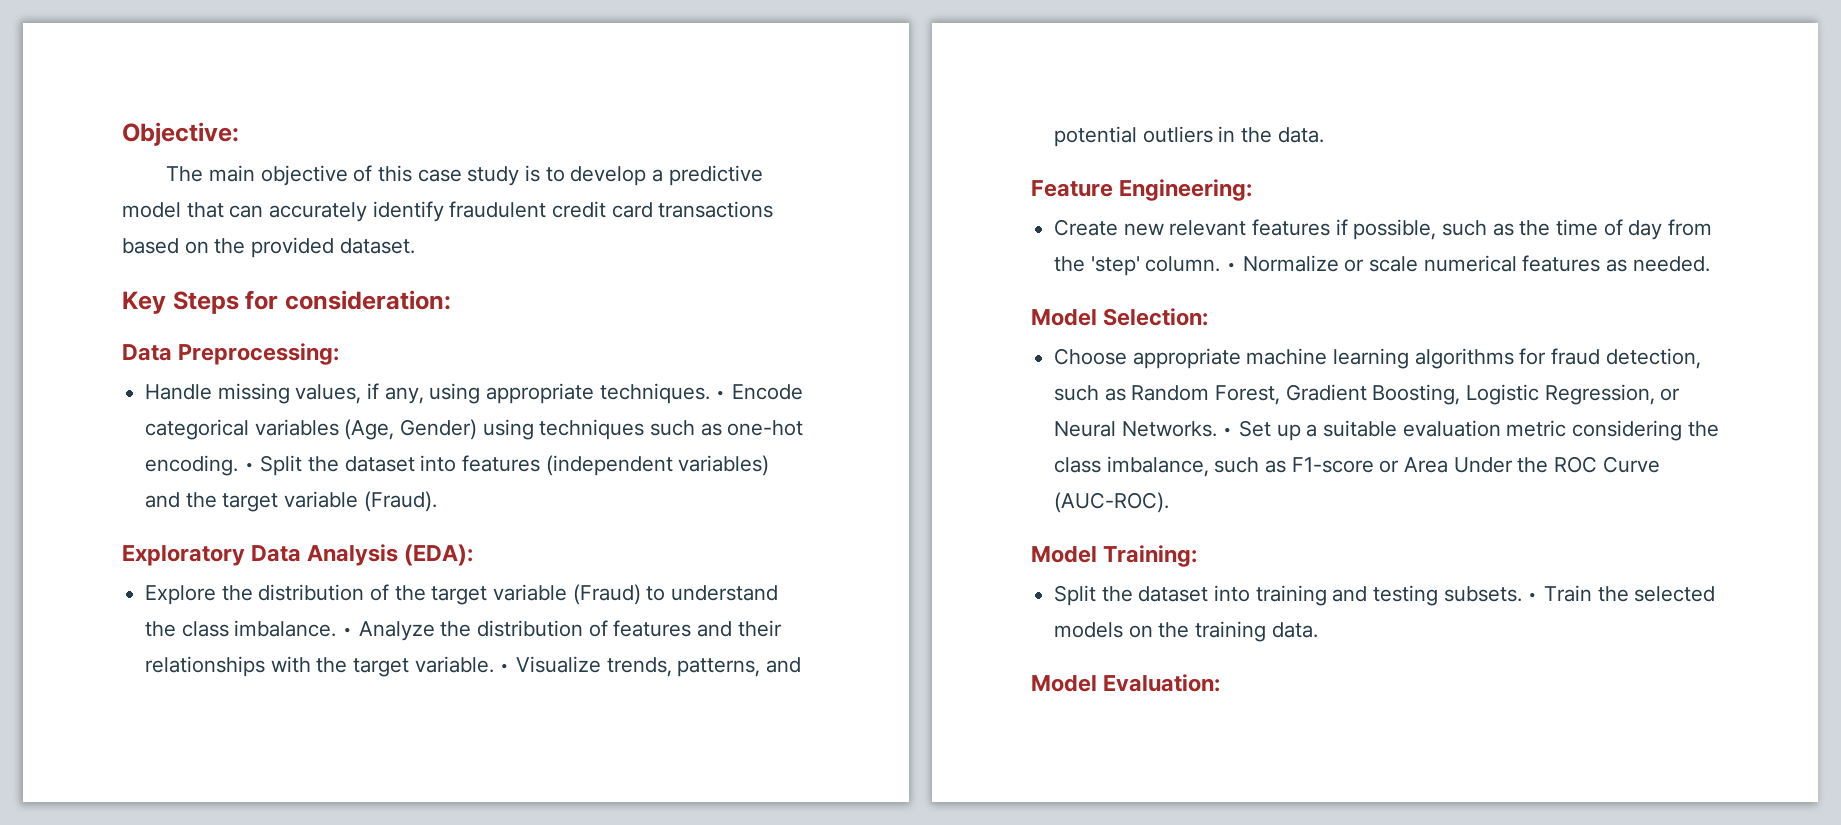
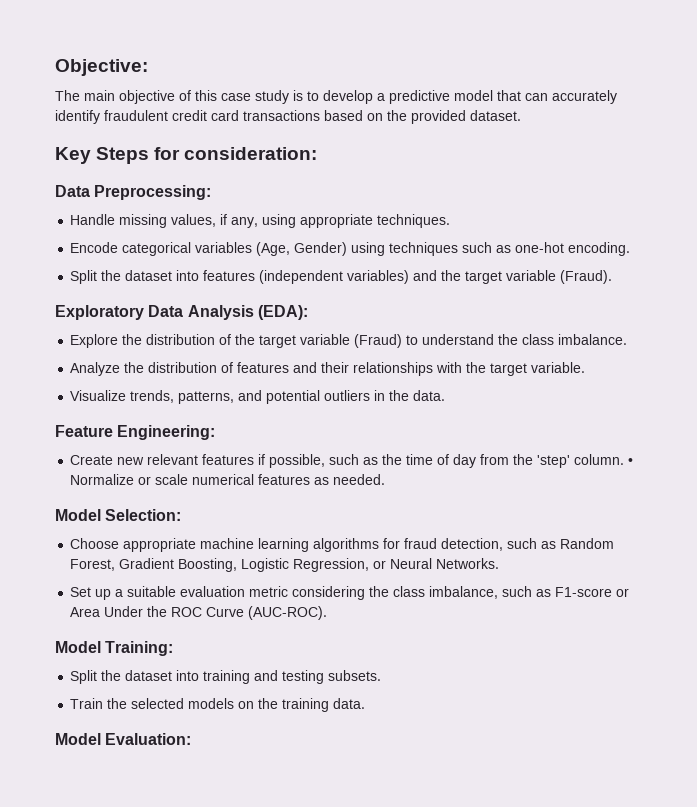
[715,390,727,399] • -> (451, 221) //
[243,462,255,471] • -> (631, 249) //
[342,627,354,636] • -> (628, 339) //
[499,663,511,672] • -> (586, 367) //
[1222,427,1234,436] • -> (500, 563) //
[1527,592,1539,601] • -> (382, 675) //

